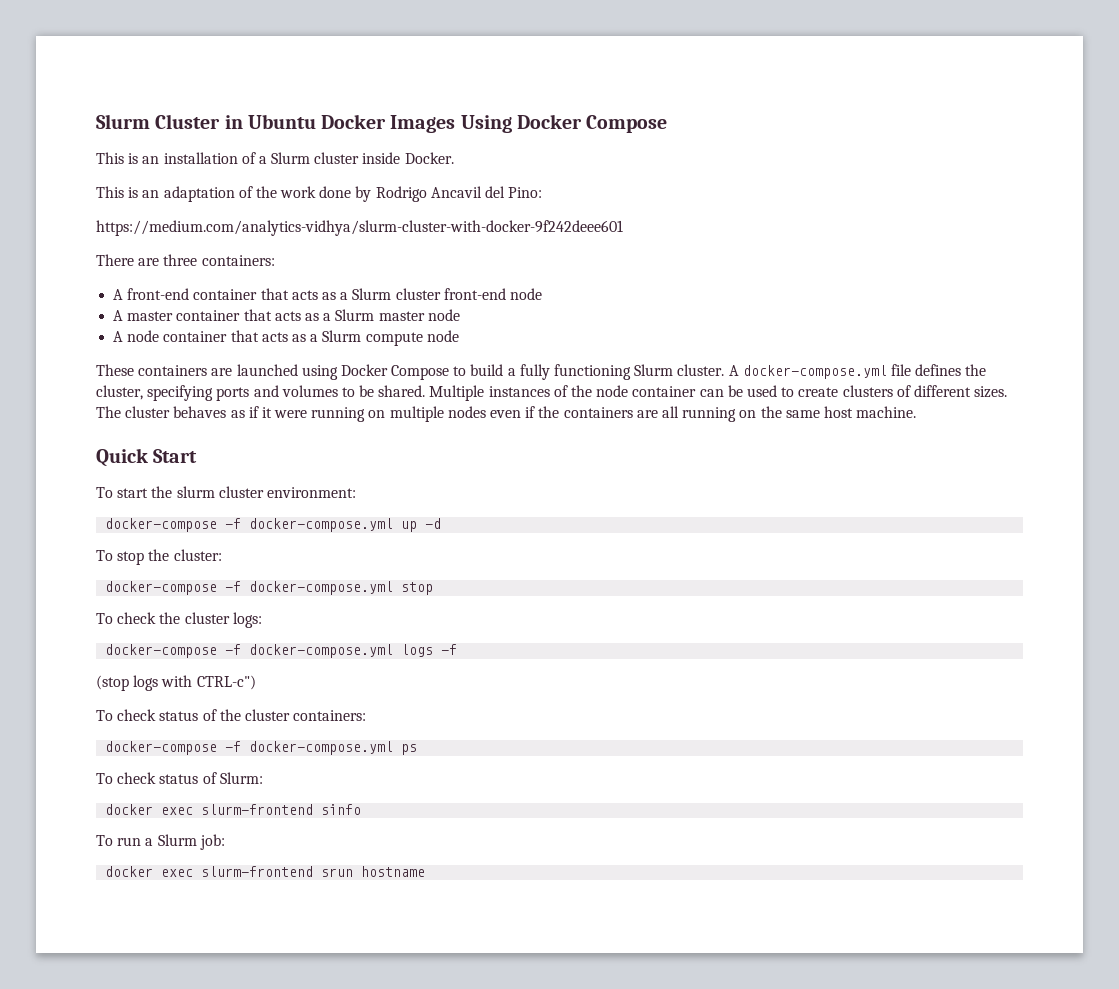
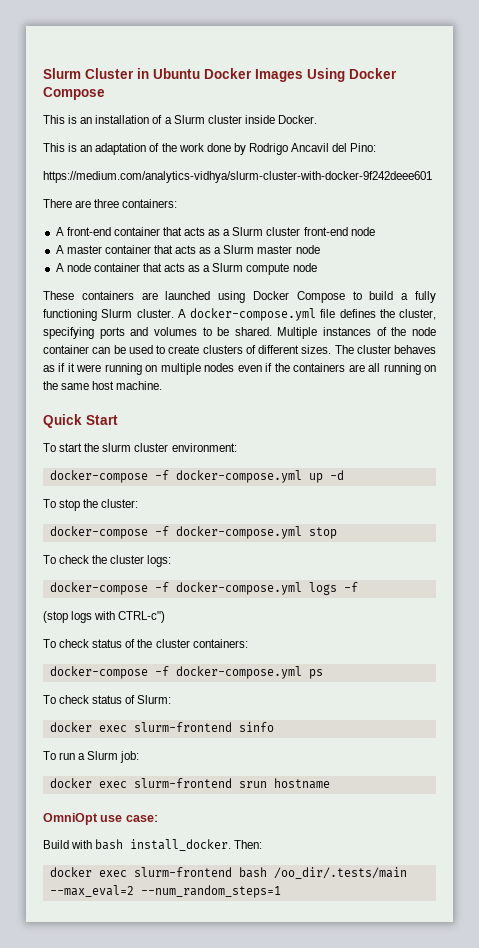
(426, 871) none -> [43,813,158,825] [43,839,263,851] [49,867,407,879] [49,885,281,898] // OmniOpt use case: // Build with bash install_docker. Then: // docker exec slurm-frontend bash /oo_dir/.tests/main --max_eval=2 --num_random_steps=1

